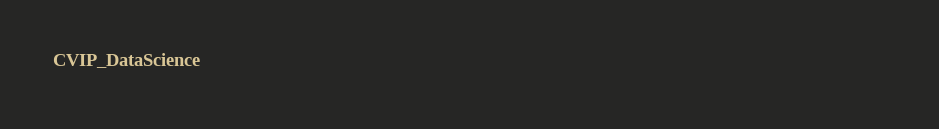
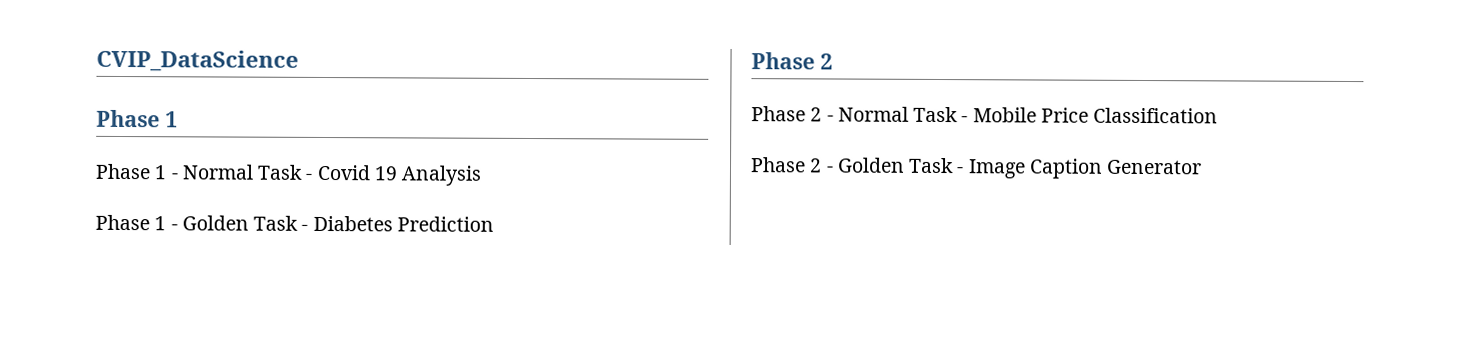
(200, 60) none -> [96,109,178,128] [95,163,483,186] [95,214,494,232] [751,52,833,70] [751,106,1219,124] [750,157,1203,179] // Phase 1 // Phase 1 - Normal Task - Covid 19 Analysis // Phase 1 - Golden Task - Diabetes Prediction // Phase 2 // Phase 2 - Normal Task - Mobile Price Classification // Phase 2 - Golden Task - Image Caption Generator

